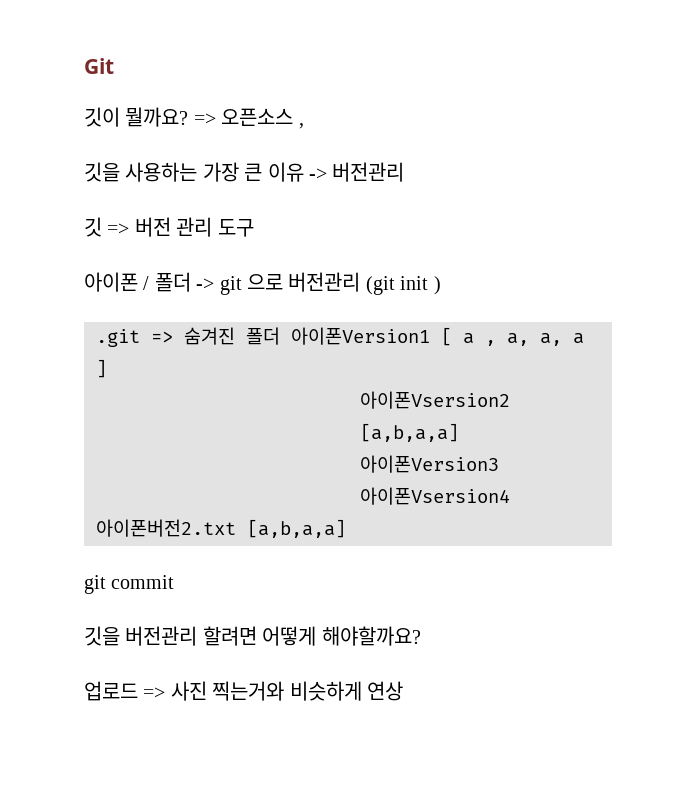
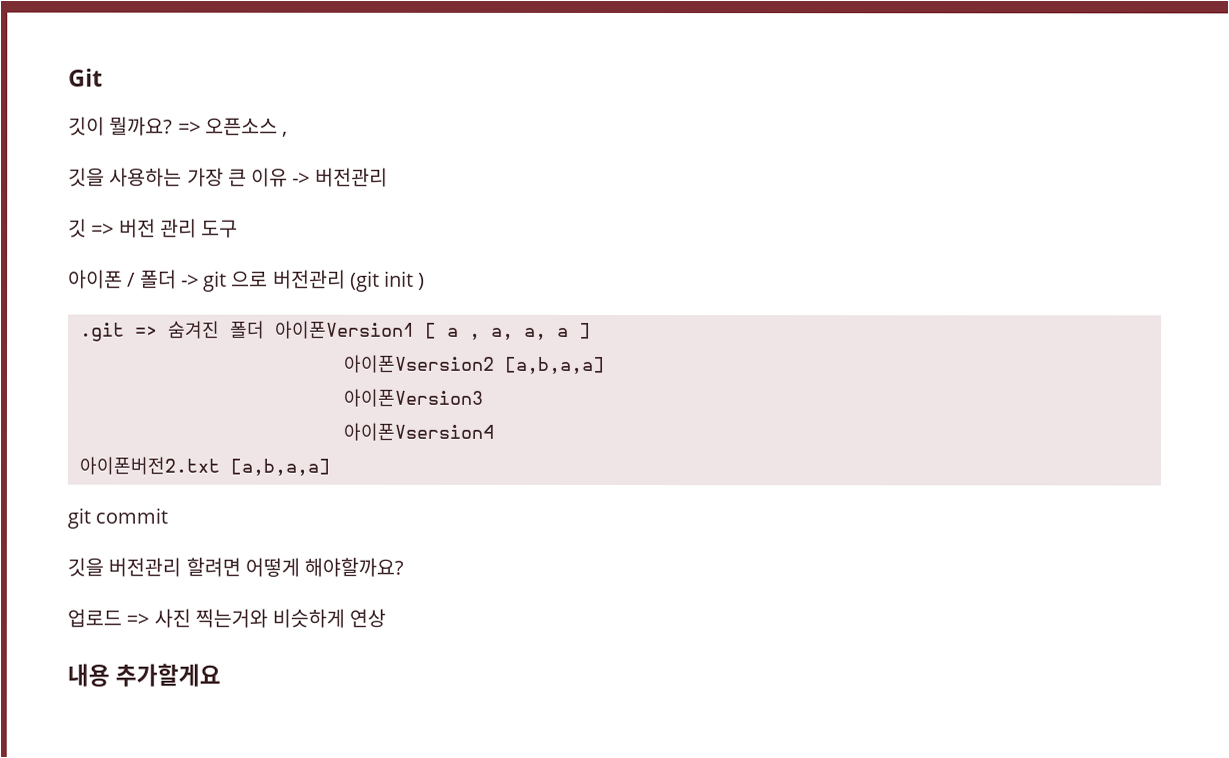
(403, 691) none -> [67,663,222,687] // 내용 추가할게요

